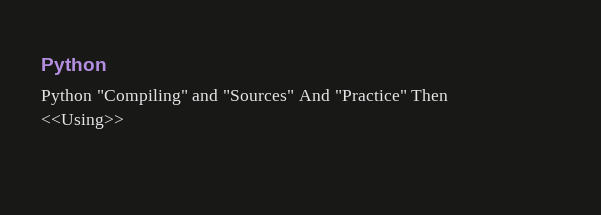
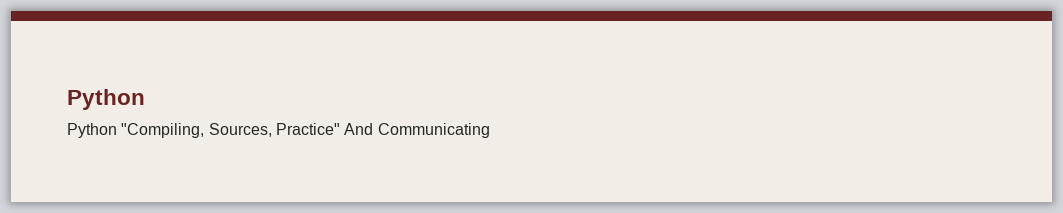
[96,89,449,105] [41,114,124,129] "Compiling" and "Sources" And "Practice" Then <<Using>> -> [121,123,490,138] "Compiling, Sources, Practice" And Communicating

